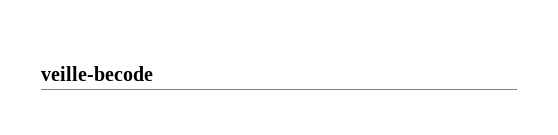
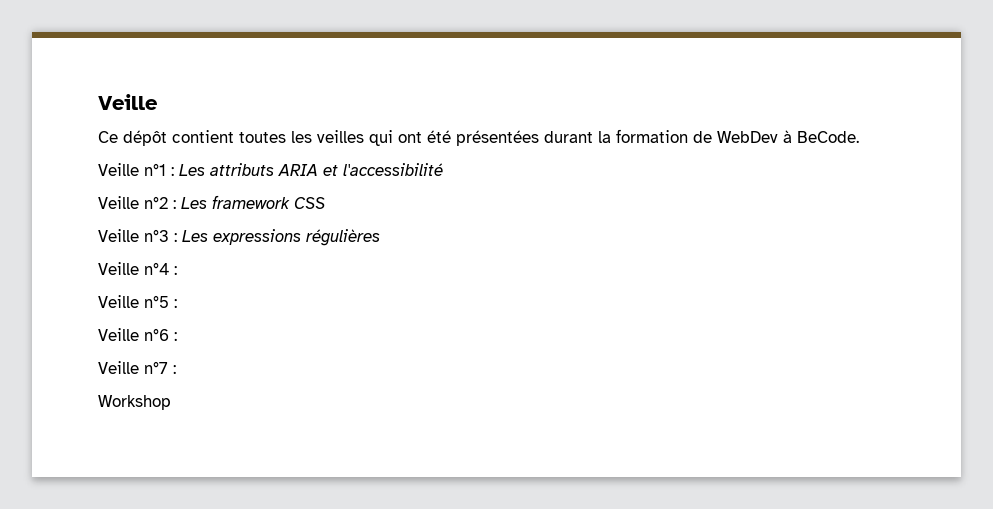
[41,66,153,81] veille-becode -> [98,94,158,110] [98,129,859,146] [98,163,443,176] [98,195,325,209] [98,229,380,246] [98,262,177,275] [98,295,177,308] [98,328,177,341] [98,361,176,374] [98,395,171,410] Veille // Ce dépôt contient toutes les veilles qui ont été présentées durant la formation de WebDev à BeCode. // Veille n°1 : Les attributs ARIA et l'accessibilité // Veille n°2 : Les framework CSS // Veille n°3 : Les expressions régulières // Veille n°4 : // Veille n°5 : // Veille n°6 : // Veille n°7 : // Workshop

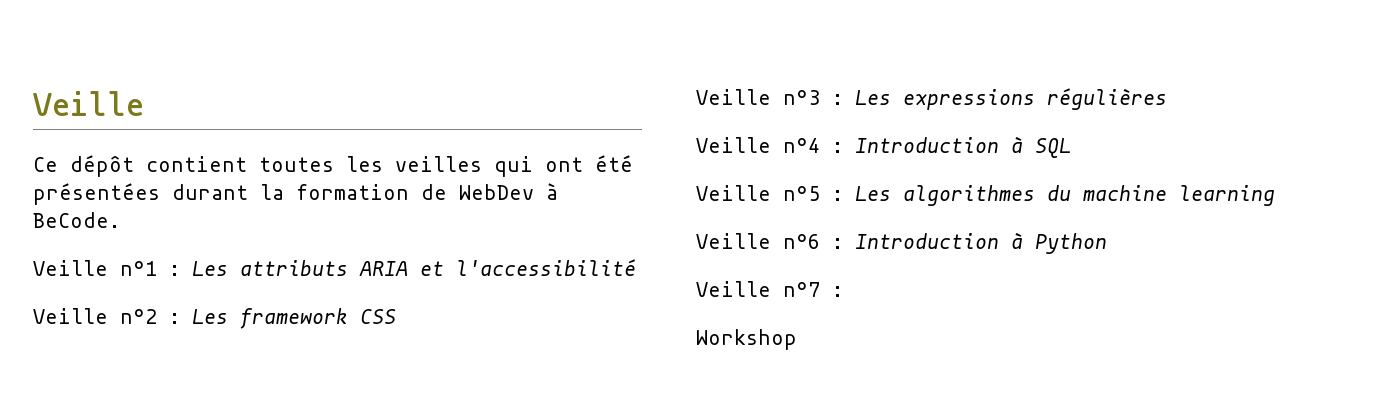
(177, 270) none -> [855,136,1071,158] Introduction à SQL
(177, 303) none -> [855,185,1275,206] Les algorithmes du machine learning
(177, 336) none -> [855,232,1107,254] Introduction à Python

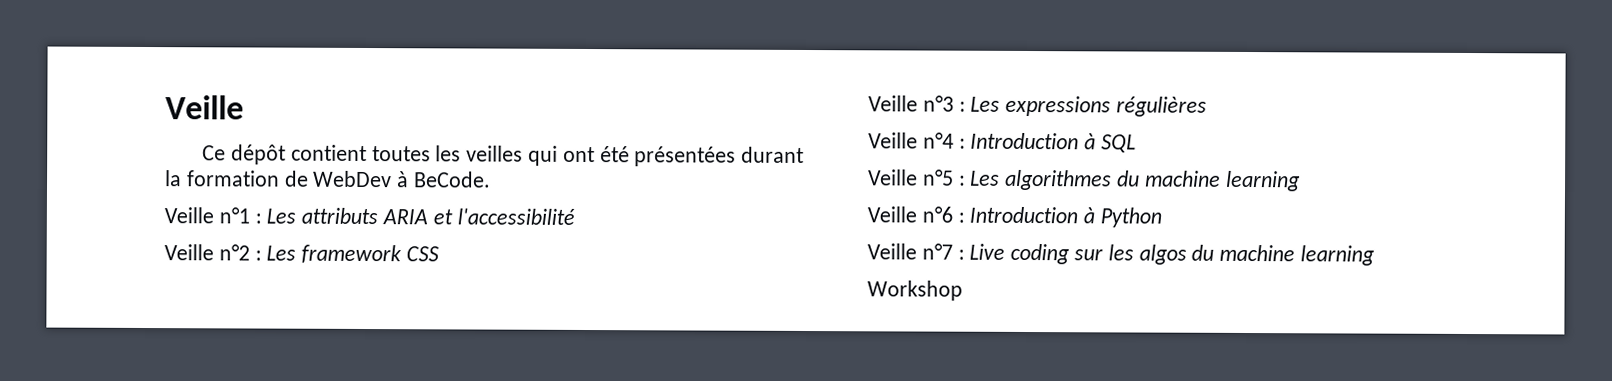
(843, 291) none -> [969,243,1376,266] Live coding sur les algos du machine learning

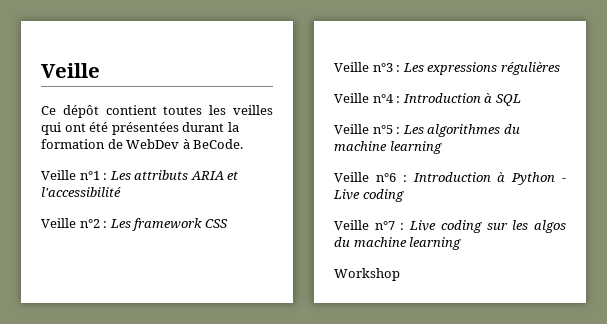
(1163, 217) none -> [562,178,566,182] [333,189,404,202] - Live coding

